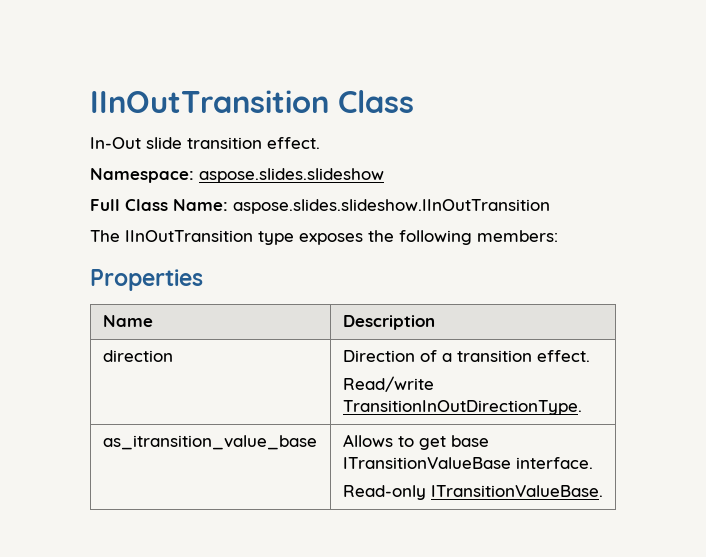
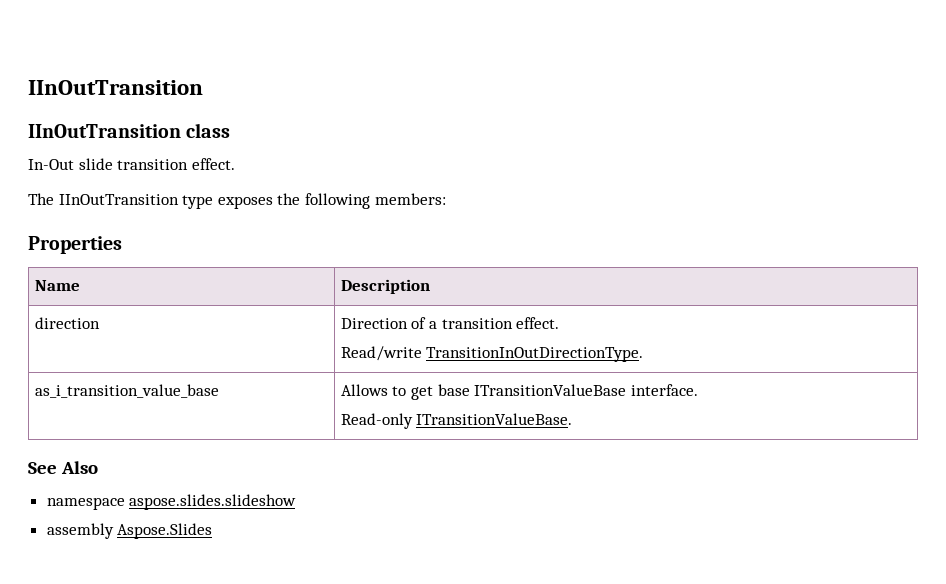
[90,90,414,113] IInOutTransition Class -> [28,80,203,95] [28,123,231,138] IInOutTransition // IInOutTransition class
[90,168,384,183] [90,199,550,214] // Namespace: aspose.slides.slideshow // Full Class Name: aspose.slides.slideshow.IInOutTransition -> (235, 164) none
[102,435,317,450] as_itransition_value_base -> [34,384,219,398] as_i_transition_value_base
(603, 491) none -> [28,461,98,474] [46,494,297,510] [46,523,213,539] // See Also // namespace aspose.slides.slideshow // assembly Aspose.Slides

